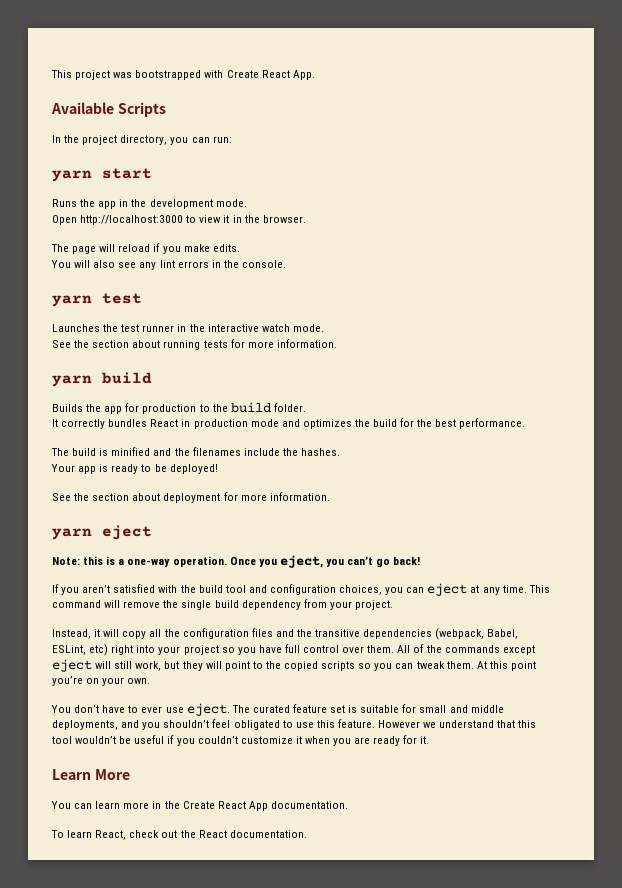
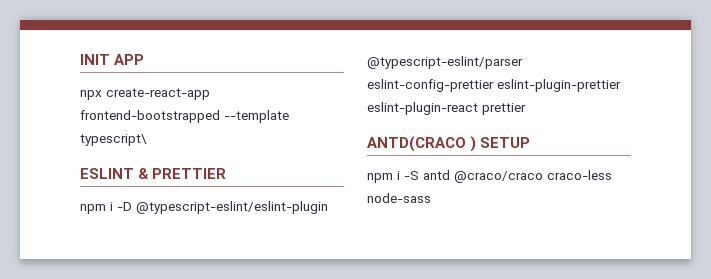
[51,70,315,80] [51,102,166,117] [52,135,232,145] [52,168,152,182] [52,199,247,209] [52,215,306,225] [51,243,240,254] [51,260,286,270] [52,293,142,307] [52,324,324,332] [52,339,337,350] [52,372,152,387] [52,402,306,414] [52,418,526,429] [51,447,340,456] [51,464,218,474] [52,492,330,503] [52,525,152,540] [52,555,421,568] [52,583,550,596] [52,599,393,610] [52,628,519,640] [52,644,535,656] [52,659,536,672] [52,676,151,686] [51,703,504,716] [52,719,537,730] [52,735,430,746] [52,769,130,780] [51,801,348,811] [51,830,307,840] This project was bootstrapped with Create React App. // Available Scripts // In the project directory, you can run: // yarn start // Runs the app in the development mode. // Open http://localhost:3000 to view it in the browser. // The page will reload if you make edits. // You will also see any lint errors in the console. // yarn test // Launches the test runner in the interactive watch mode. // See the section about running tests for more information. // yarn build // Builds the app for production to the build folder. // It correctly bundles React in production mode and optimizes the build for the best performance. // The build is minified and the filenames include the hashes. // Your app is ready to be deployed! // See the section about deployment for more information. // yarn eject // Note: this is a one-way operation. Once you eject, you can’t go back! // If you aren’t satisfied with the build tool and configuration choices, you can eject at any time. This command will remove the single build dependency from your project. // Instead, it will copy all the configuration files and the transitive dependencies (webpack, Babel, ESLint, etc) right into your project so you have full control over them. All of the commands except eject will still work, but they will point to the copied scripts so you can tweak them. At this point you’re on your own. // You don’t have to ever use eject. The curated feature set is suitable for small and middle deployments, and you shouldn’t feel obligated to use this feature. However we understand that this tool wouldn’t be useful if you couldn’t customize it when you are ready for it. // Learn More // You can learn more in the Create React App documentation. // To learn React, check out the React documentation. -> [80,54,145,65] [80,88,210,100] [80,110,289,123] [80,134,147,146] [80,168,227,179] [80,201,328,214] [367,56,523,69] [367,79,621,92] [367,102,526,115] [367,136,531,152] [367,170,612,183] [367,193,431,203] INIT APP // npx create-react-app frontend-bootstrapped --template typescript\ // ESLINT & PRETTIER // npm i -D @typescript-eslint/eslint-plugin @typescript-eslint/parser eslint-config-prettier eslint-plugin-prettier eslint-plugin-react prettier // ANTD(CRACO ) SETUP // npm i -S antd @craco/craco craco-less node-sass

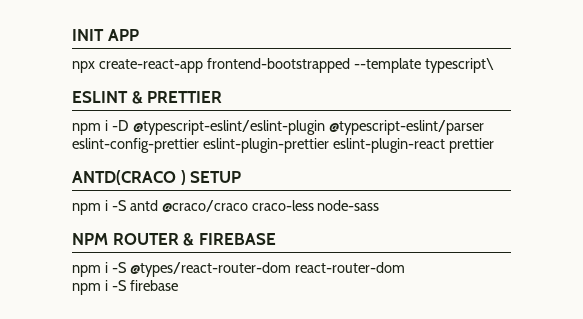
(431, 198) none -> [72,233,276,246] [72,262,405,277] [72,280,178,295] // NPM ROUTER & FIREBASE // npm i -S @types/react-router-dom react-router-dom // npm i -S firebase

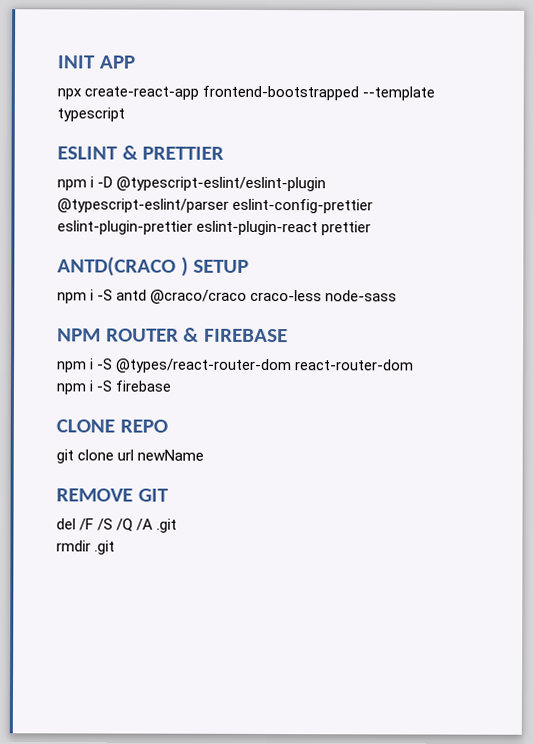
[424,58,494,73] typescript\ -> [57,107,125,122] typescript
(178, 285) none -> [56,419,168,433] [56,449,205,464] [56,488,169,502] [56,518,178,533] [56,540,116,555] // CLONE REPO // git clone url newName // REMOVE GIT // del /F /S /Q /A .git // rmdir .git

